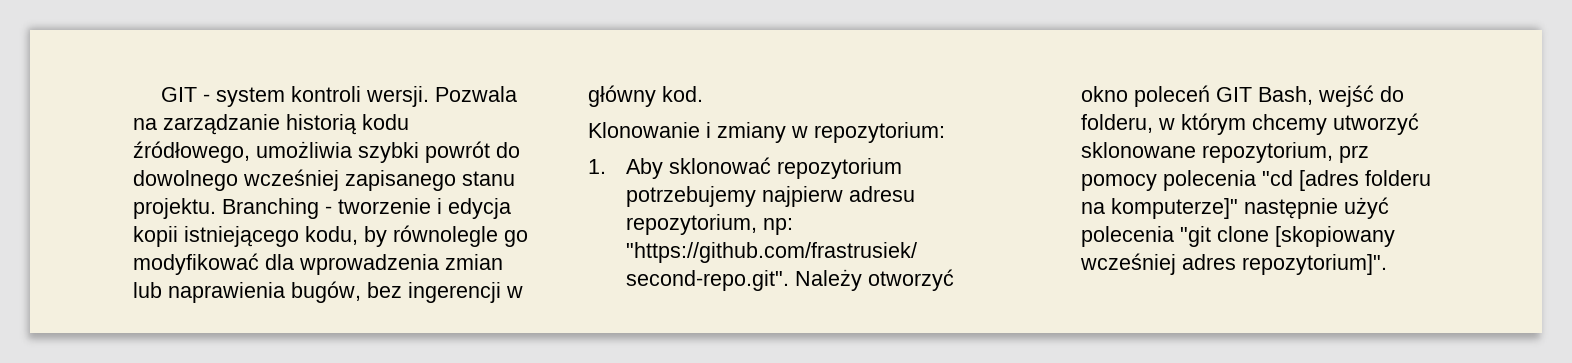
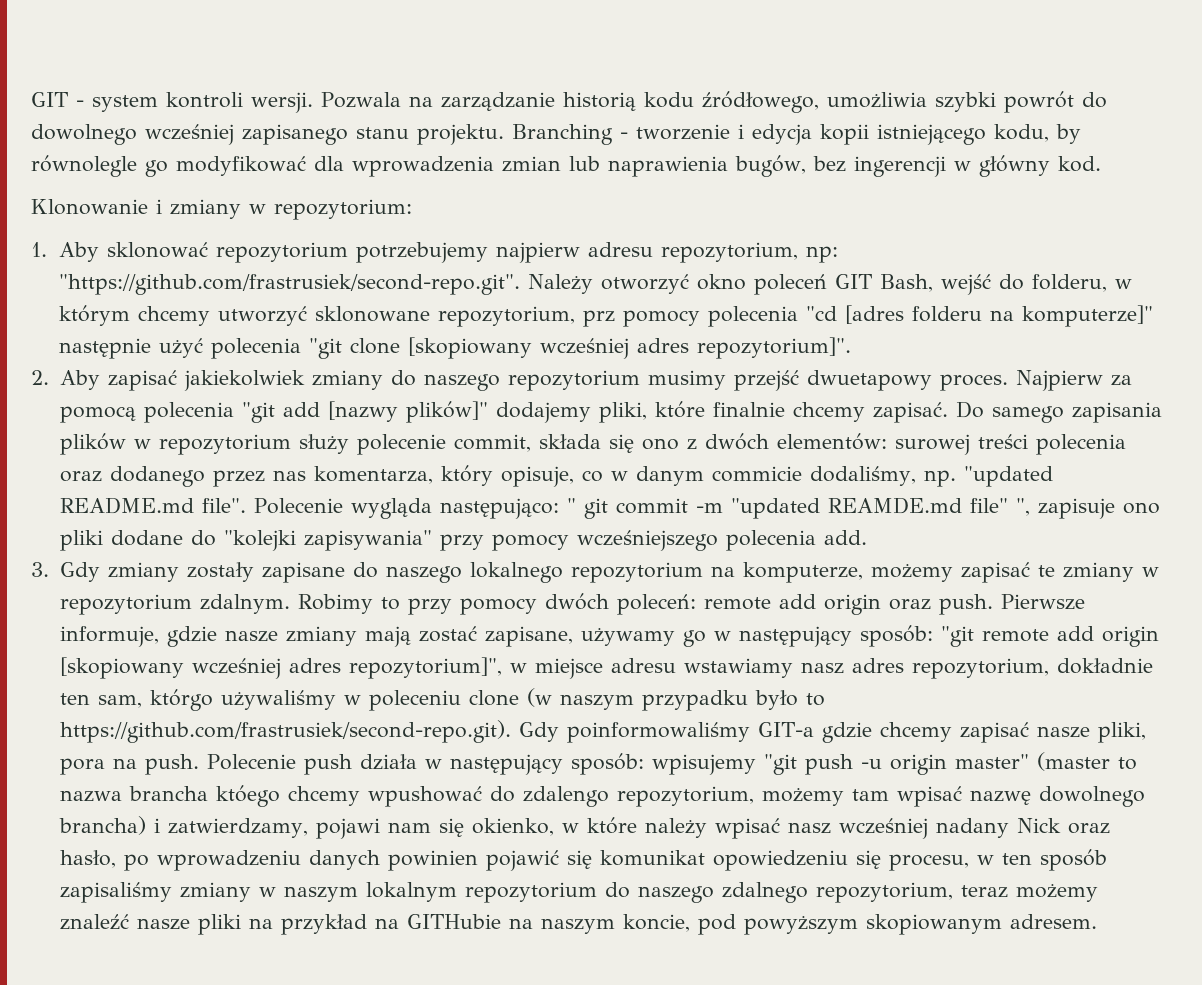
(1387, 264) none -> [31,370,1132,391] [59,401,1162,423] [59,433,1126,455] [59,465,1053,487] [59,497,1160,519] [59,530,867,551] [31,562,1159,583] [59,593,1085,615] [59,625,1159,647] [59,657,1153,679] [59,688,825,711] [59,720,1146,743] [59,752,1137,775] [59,785,1145,807] [58,816,1110,839] [59,849,1107,871] [59,882,1098,903] [59,914,1097,935] // 2. Aby zapisać jakiekolwiek zmiany do naszego repozytorium musimy przejść dwuetapowy proces. Najpierw za pomocą polecenia "git add [nazwy plików]" dodajemy pliki, które finalnie chcemy zapisać. Do samego zapisania plików w repozytorium służy polecenie commit, składa się ono z dwóch elementów: surowej treści polecenia oraz dodanego przez nas komentarza, który opisuje, co w danym commicie dodaliśmy, np. "updated README.md file". Polecenie wygląda następująco: " git commit -m "updated REAMDE.md file" ", zapisuje ono pliki dodane do "kolejki zapisywania" przy pomocy wcześniejszego polecenia add. // 3. Gdy zmiany zostały zapisane do naszego lokalnego repozytorium na komputerze, możemy zapisać te zmiany w repozytorium zdalnym. Robimy to przy pomocy dwóch poleceń: remote add origin oraz push. Pierwsze informuje, gdzie nasze zmiany mają zostać zapisane, używamy go w następujący sposób: "git remote add origin [skopiowany wcześniej adres repozytorium]", w miejsce adresu wstawiamy nasz adres repozytorium, dokładnie ten sam, którgo używaliśmy w poleceniu clone (w naszym przypadku było to https://github.com/frastrusiek/second-repo.git). Gdy poinformowaliśmy GIT-a gdzie chcemy zapisać nasze pliki, pora na push. Polecenie push działa w następujący sposób: wpisujemy "git push -u origin master" (master to nazwa brancha któego chcemy wpushować do zdalengo repozytorium, możemy tam wpisać nazwę dowolnego brancha) i zatwierdzamy, pojawi nam się okienko, w które należy wpisać nasz wcześniej nadany Nick oraz hasło, po wprowadzeniu danych powinien pojawić się komunikat opowiedzeniu się procesu, w ten sposób zapisaliśmy zmiany w naszym lokalnym repozytorium do naszego zdalnego repozytorium, teraz możemy znaleźć nasze pliki na przykład na GITHubie na naszym koncie, pod powyższym skopiowanym adresem.

